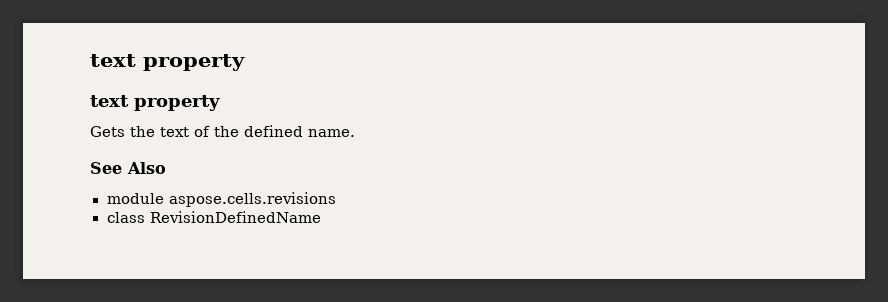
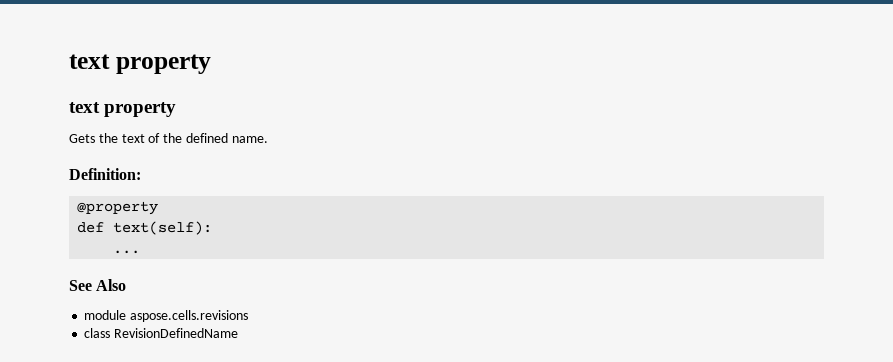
(355, 133) none -> [69,168,141,180] [77,201,159,215] [77,221,213,235] [113,250,141,254] // Definition: // @property // def text(self): // ...

